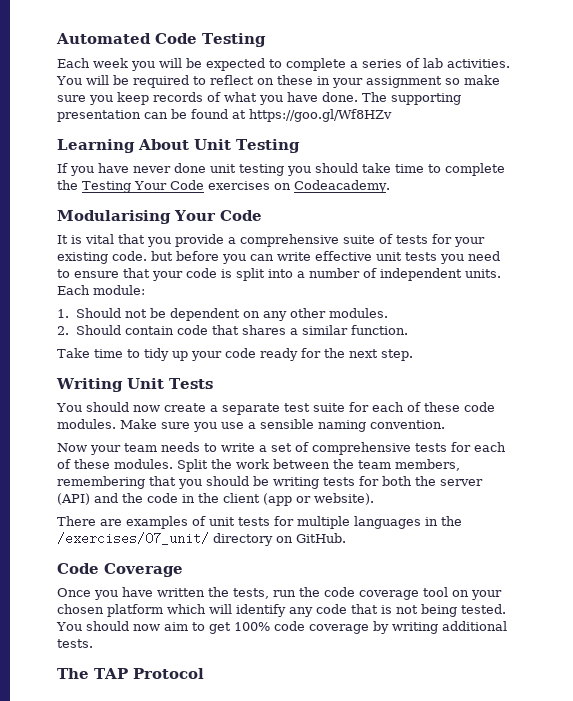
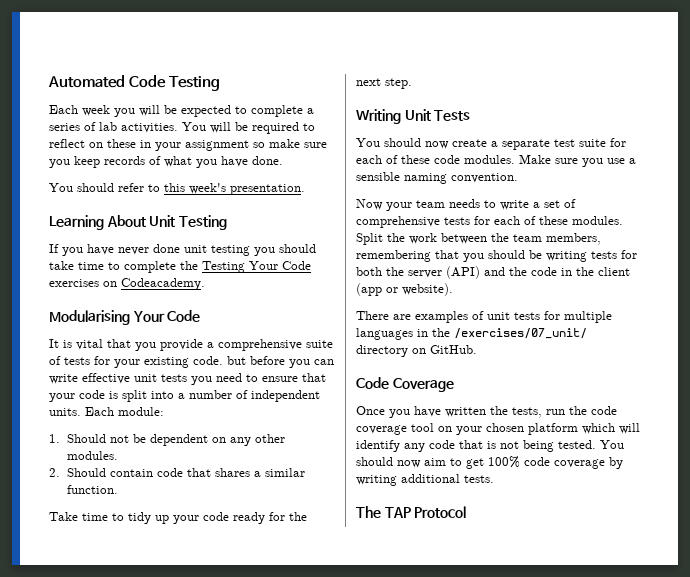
[362,92,461,105] [57,109,392,122] The supporting presentation can be found at https://goo.gl/Wf8HZv -> [49,183,305,195] // You should refer to this week's presentation.

